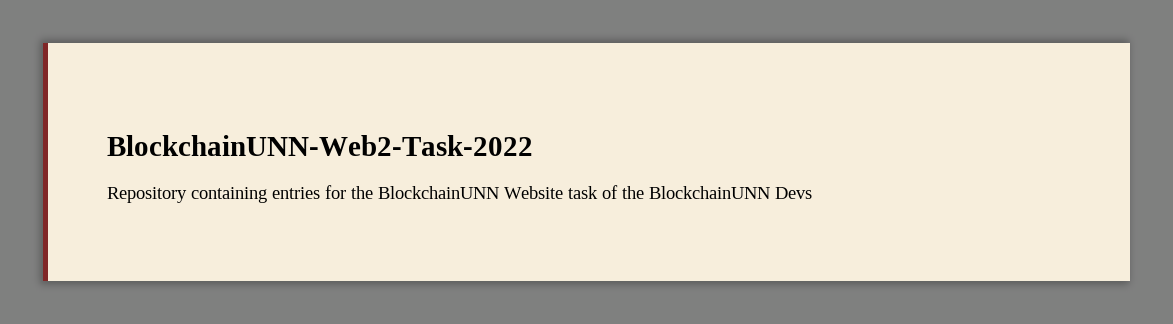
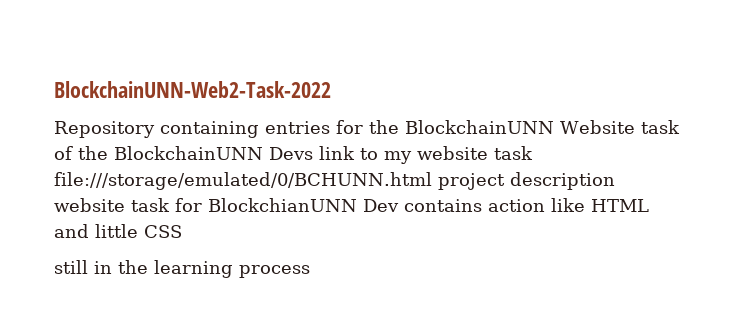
(812, 193) none -> [319,146,533,164] [54,172,615,190] [54,198,649,212] [54,224,182,238] [54,260,310,278] link to my website task file:///storage/emulated/0/BCHUNN.html project description website task for BlockchianUNN Dev contains action like HTML and little CSS // still in the learning process

